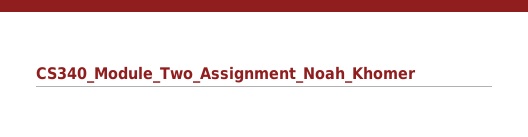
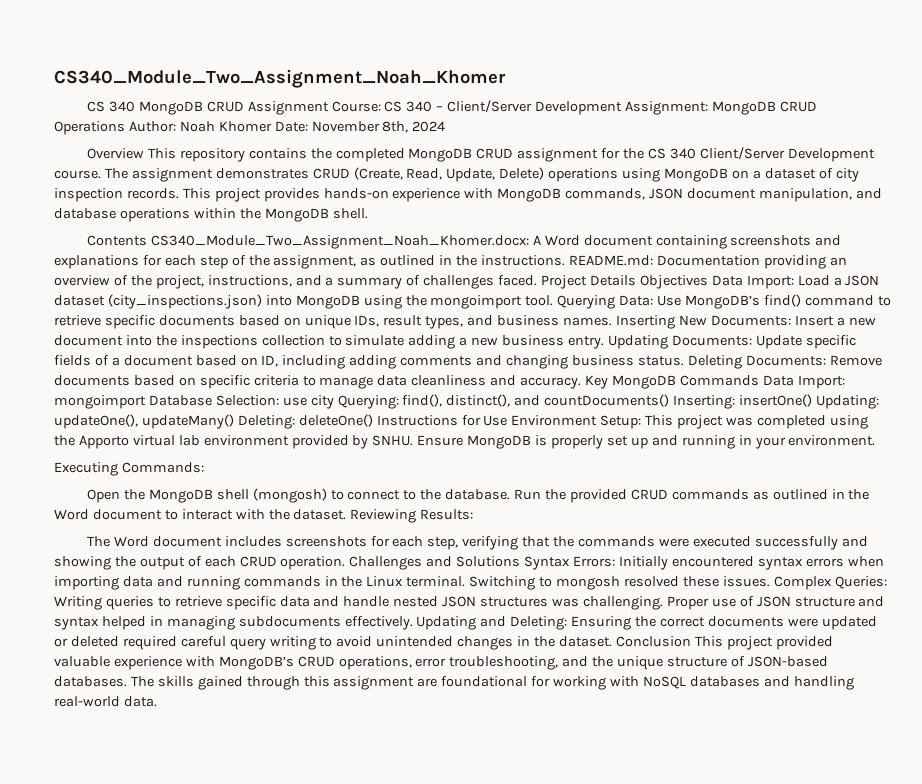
(416, 74) none -> [86,100,817,115] [54,121,446,135] [86,147,875,162] [54,167,859,182] [54,188,882,202] [54,208,368,222] [86,235,842,249] [54,255,847,269] [54,275,880,289] [54,294,891,309] [54,315,876,329] [54,335,856,349] [54,355,882,369] [54,375,845,389] [54,394,879,409] [54,414,868,429] [54,435,876,449] [54,462,204,476] [86,488,870,503] [54,509,474,523] [86,536,868,550] [54,556,884,570] [54,576,887,590] [54,596,885,610] [54,616,877,630] [54,636,833,650] [54,656,828,670] [54,676,854,690] [54,696,157,707] // CS 340 MongoDB CRUD Assignment Course: CS 340 – Client/Server Development Assignment: MongoDB CRUD Operations Author: Noah Khomer Date: November 8th, 2024 // Overview This repository contains the completed MongoDB CRUD assignment for the CS 340 Client/Server Development course. The assignment demonstrates CRUD (Create, Read, Update, Delete) operations using MongoDB on a dataset of city inspection records. This project provides hands-on experience with MongoDB commands, JSON document manipulation, and database operations within the MongoDB shell. // Contents CS340_Module_Two_Assignment_Noah_Khomer.docx: A Word document containing screenshots and explanations for each step of the assignment, as outlined in the instructions. README.md: Documentation providing an overview of the project, instructions, and a summary of challenges faced. Project Details Objectives Data Import: Load a JSON dataset (city_inspections.json) into MongoDB using the mongoimport tool. Querying Data: Use MongoDB’s find() command to retrieve specific documents based on unique IDs, result types, and business names. Inserting New Documents: Insert a new document into the inspections collection to simulate adding a new business entry. Updating Documents: Update specific fields of a document based on ID, including adding comments and changing business status. Deleting Documents: Remove documents based on specific criteria to manage data cleanliness and accuracy. Key MongoDB Commands Data Import: mongoimport Database Selection: use city Querying: find(), distinct(), and countDocuments() Inserting: insertOne() Updating: updateOne(), updateMany() Deleting: deleteOne() Instructions for Use Environment Setup: This project was completed using the Apporto virtual lab environment provided by SNHU. Ensure MongoDB is properly set up and running in your environment. // Executing Commands: // Open the MongoDB shell (mongosh) to connect to the database. Run the provided CRUD commands as outlined in the Word document to interact with the dataset. Reviewing Results: // The Word document includes screenshots for each step, verifying that the commands were executed successfully and showing the output of each CRUD operation. Challenges and Solutions Syntax Errors: Initially encountered syntax errors when importing data and running commands in the Linux terminal. Switching to mongosh resolved these issues. Complex Queries: Writing queries to retrieve specific data and handle nested JSON structures was challenging. Proper use of JSON structure and syntax helped in managing subdocuments effectively. Updating and Deleting: Ensuring the correct documents were updated or deleted required careful query writing to avoid unintended changes in the dataset. Conclusion This project provided valuable experience with MongoDB’s CRUD operations, error troubleshooting, and the unique structure of JSON-based databases. The skills gained through this assignment are foundational for working with NoSQL databases and handling real-world data.

